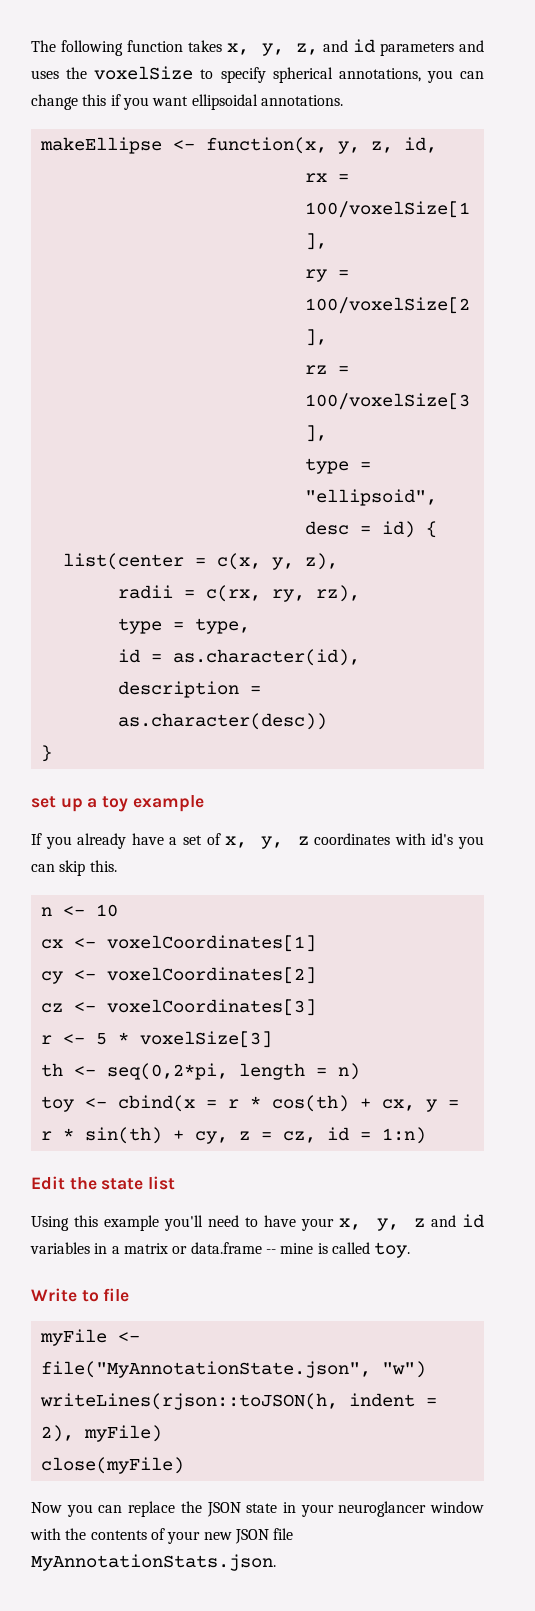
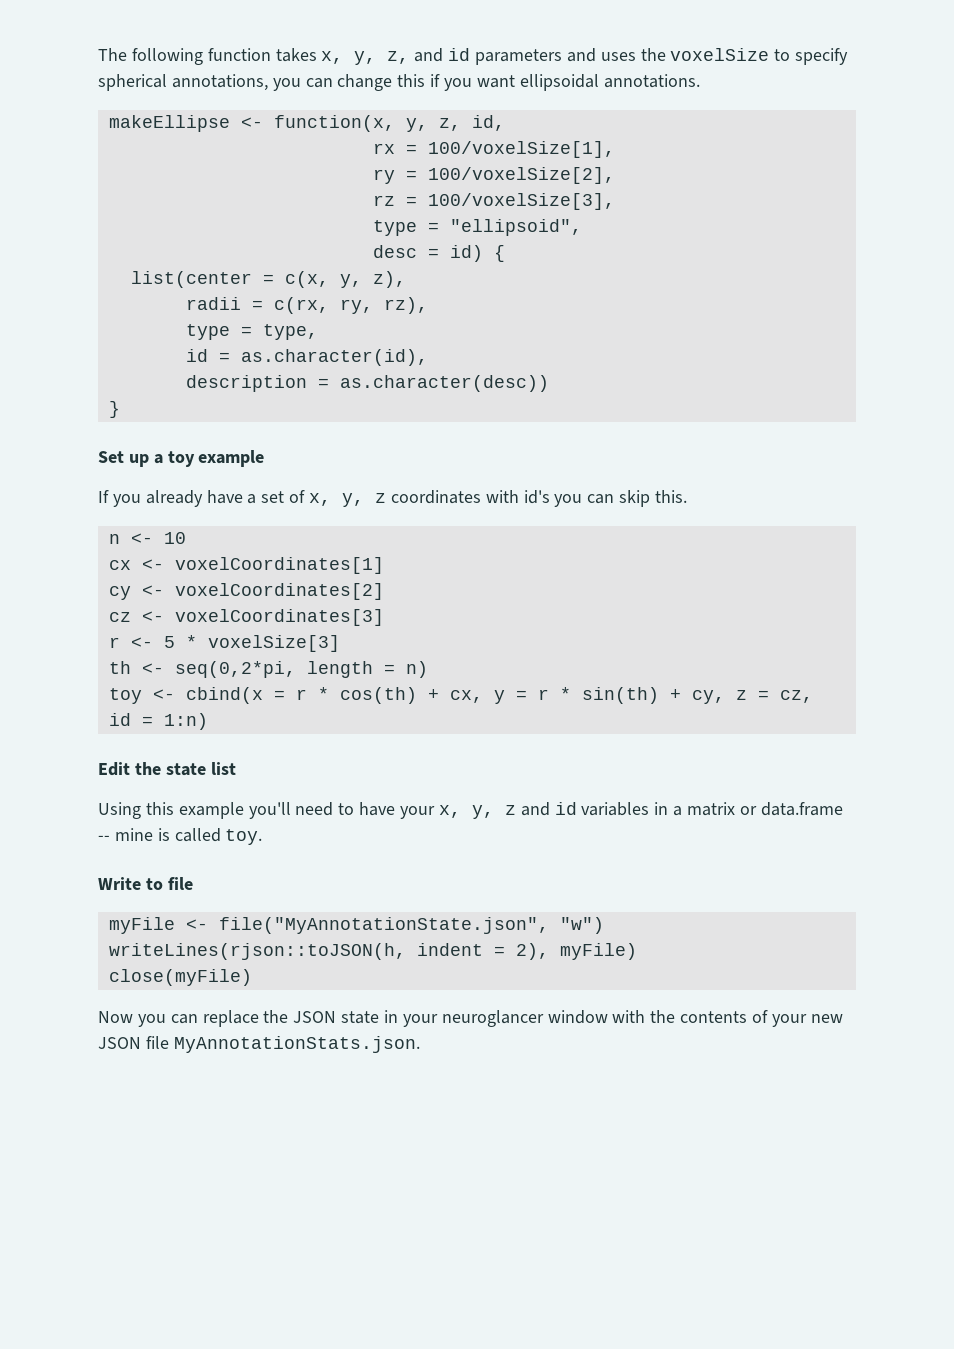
[31,796,56,808] set -> [98,451,124,463] Set

